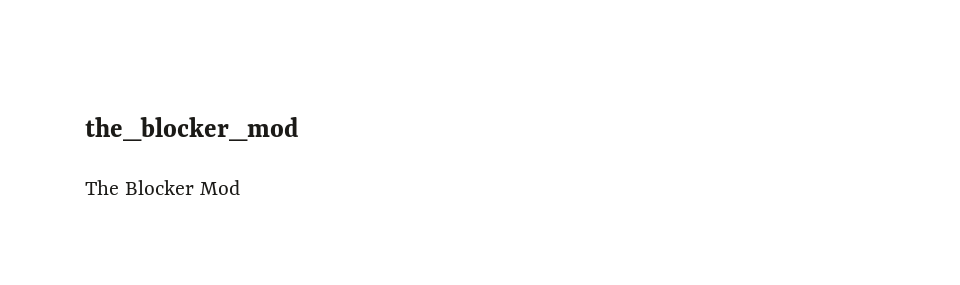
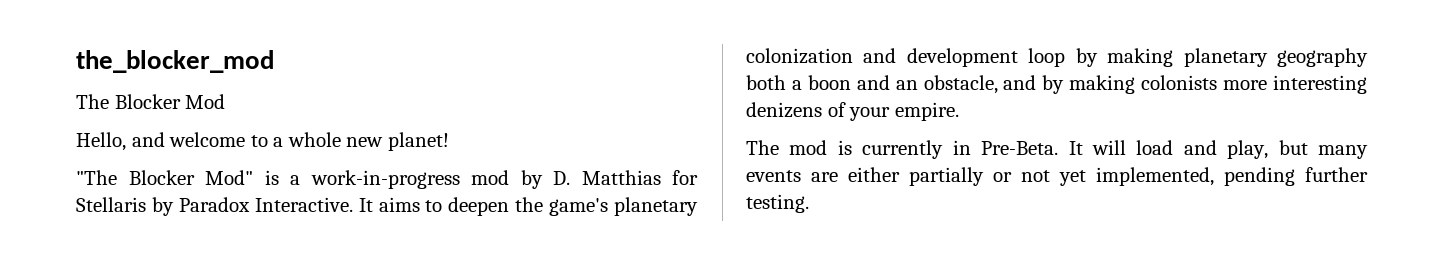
(241, 187) none -> [76,132,449,151] [76,170,698,189] [76,197,698,216] [746,48,1368,67] [746,75,1367,94] [746,102,959,121] [746,140,1368,159] [746,167,1368,186] [746,194,809,213] // Hello, and welcome to a whole new planet! // "The Blocker Mod" is a work-in-progress mod by D. Matthias for Stellaris by Paradox Interactive. It aims to deepen the game's planetary colonization and development loop by making planetary geography both a boon and an obstacle, and by making colonists more interesting denizens of your empire. // The mod is currently in Pre-Beta. It will load and play, but many events are either partially or not yet implemented, pending further testing.

